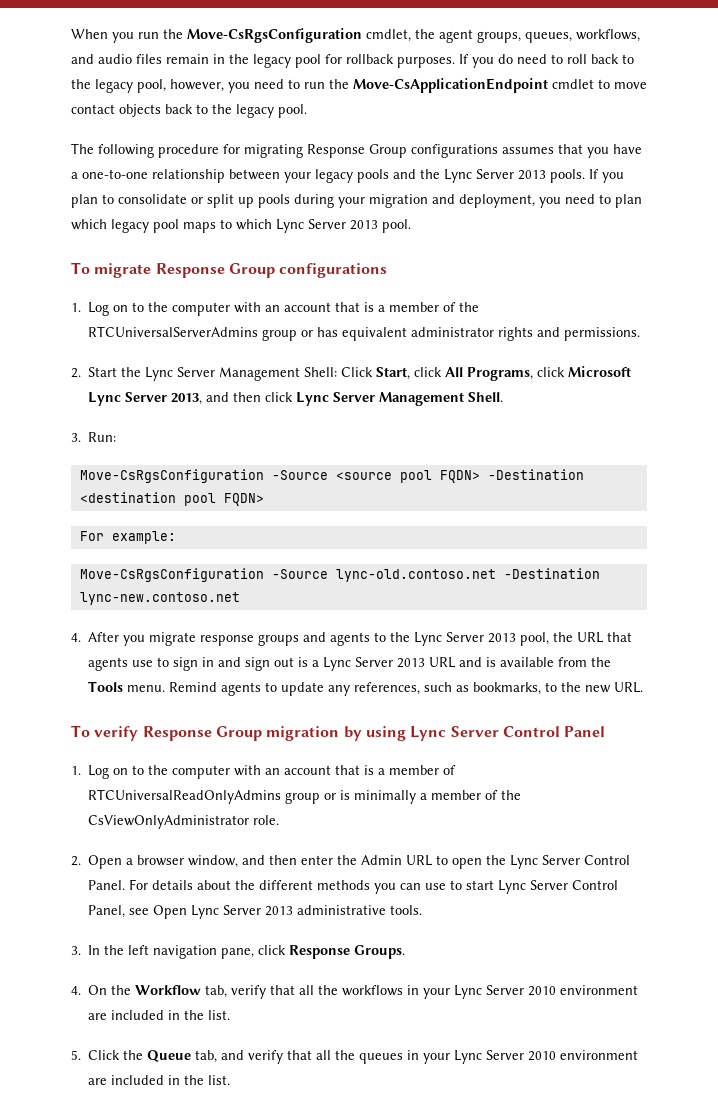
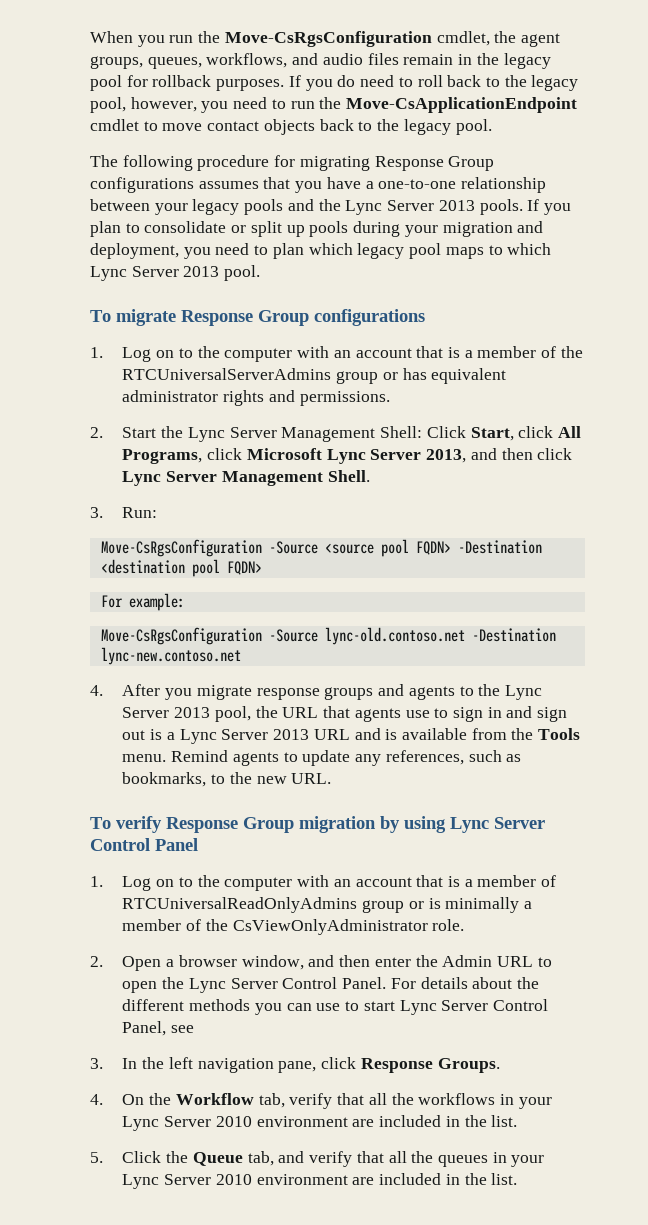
[153,905,423,919] Open Lync Server 2013 administrative tools. -> (195, 1029) none

